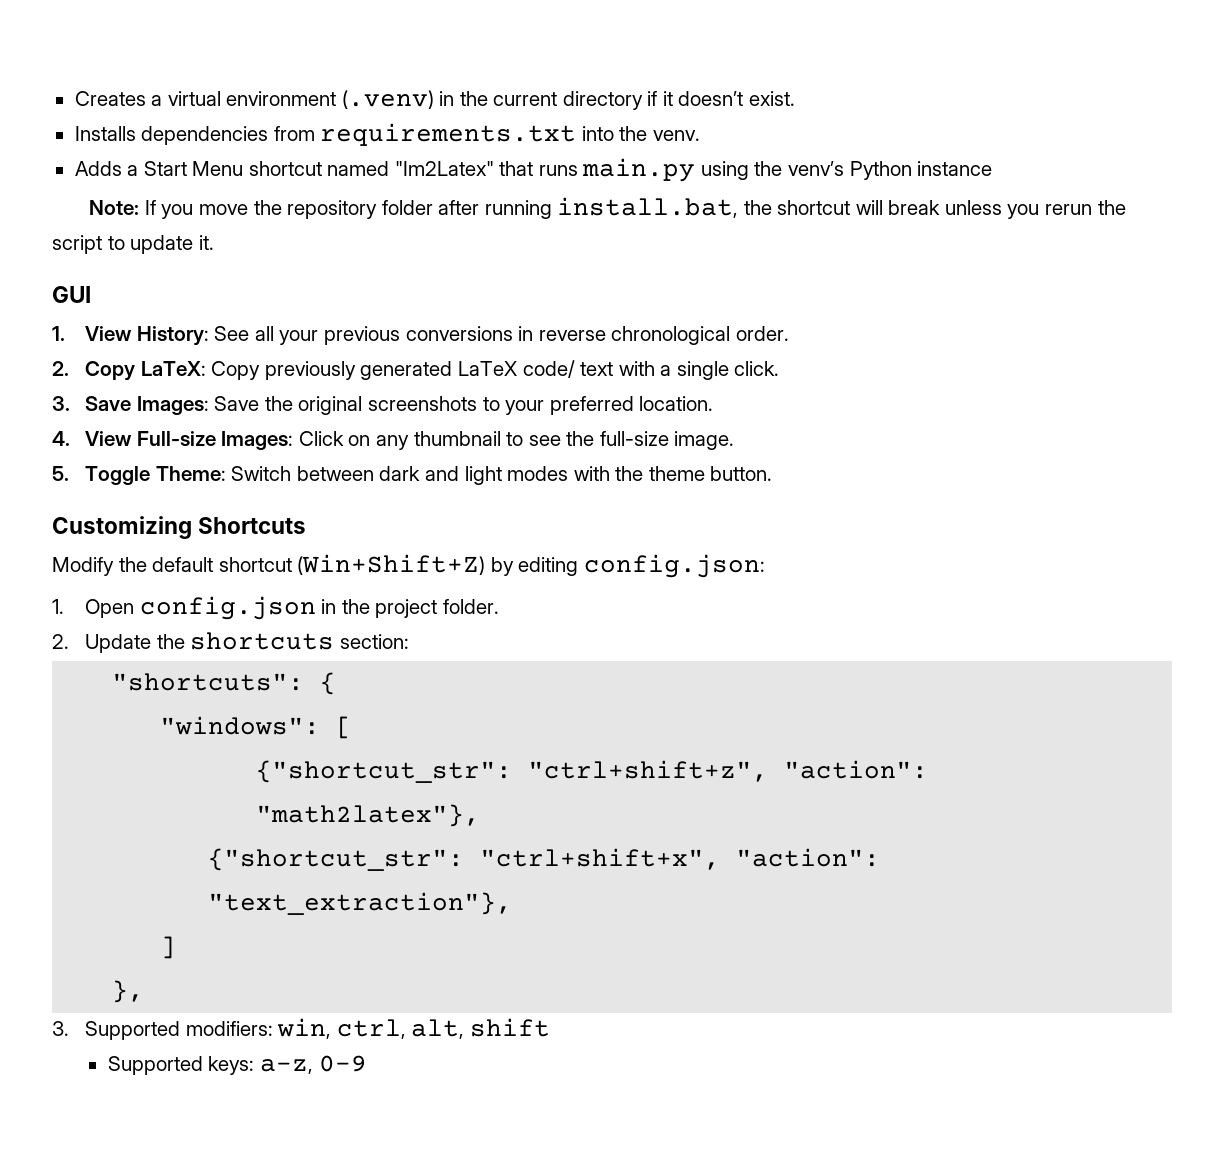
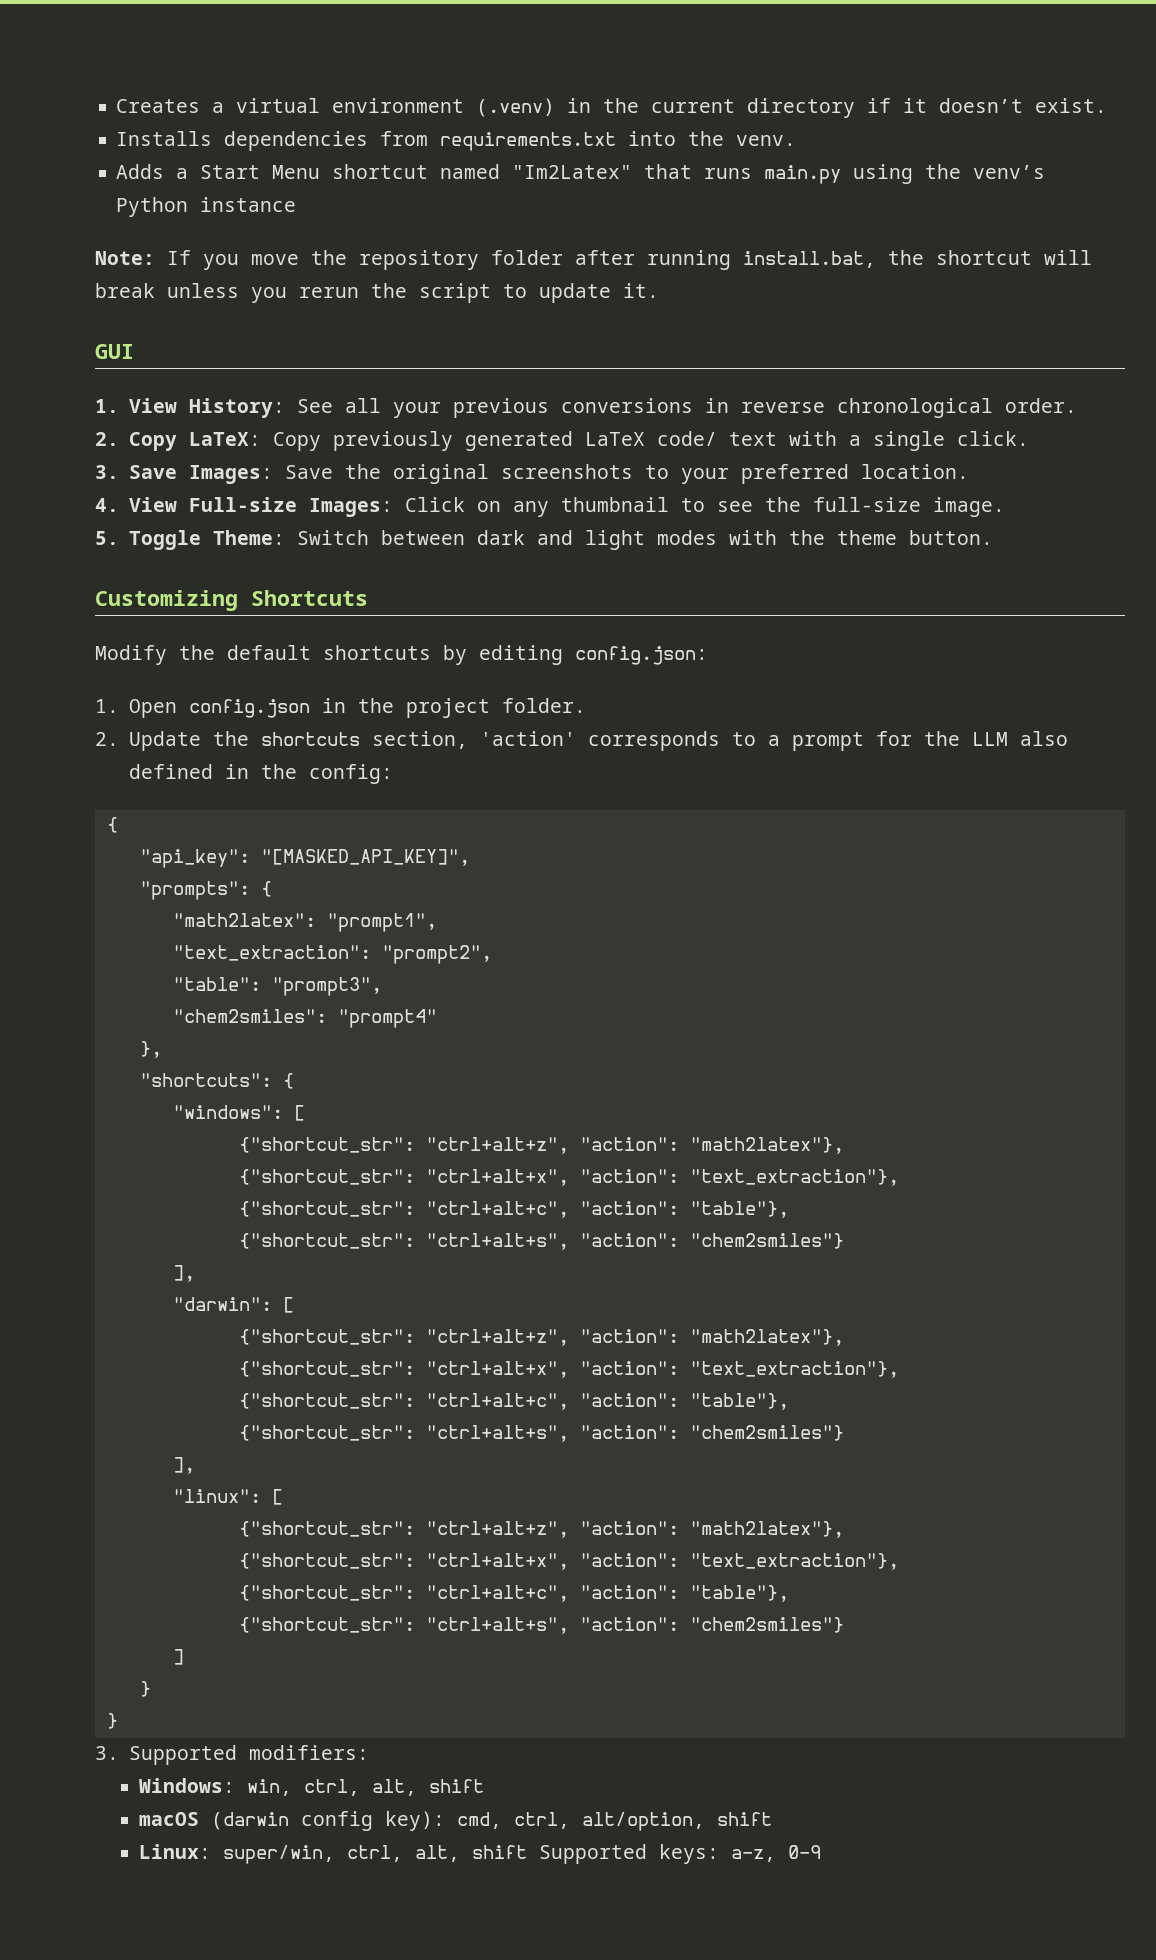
[218,554,486,575] shortcut (Win+Shift+Z) -> [323,645,431,660] shortcuts
[339,634,409,649] section: -> [371,731,1068,751] [128,764,393,784] [106,817,118,833] [139,849,470,868] [139,881,272,900] [172,913,437,932] [172,945,492,964] [172,977,382,996] [172,1009,437,1028] [139,1041,162,1058] section, 'action' corresponds to a prompt for the LLM also defined in the config: // { // "api_key": "[MASKED_API_KEY]", // "prompts": { // "math2latex": "prompt1", // "text_extraction": "prompt2", // "table": "prompt3", // "chem2smiles": "prompt4" // },
[528,760,929,782] [256,804,481,827] [208,848,881,871] [208,892,513,915] "ctrl+shift+z", "action": "math2latex"}, // {"shortcut_str": "ctrl+shift+x", "action": "text_extraction"}, -> [425,1137,844,1154] [238,1169,899,1186] [238,1201,789,1218] [238,1233,844,1250] [172,1265,195,1282] [172,1297,294,1313] [238,1329,844,1346] [238,1361,899,1378] [238,1393,789,1410] [238,1425,844,1442] [172,1457,195,1474] [172,1489,283,1505] [238,1521,844,1538] [238,1553,899,1570] [238,1585,789,1602] [238,1617,844,1634] "ctrl+alt+z", "action": "math2latex"}, // {"shortcut_str": "ctrl+alt+x", "action": "text_extraction"}, // {"shortcut_str": "ctrl+alt+c", "action": "table"}, // {"shortcut_str": "ctrl+alt+s", "action": "chem2smiles"} // ], // "darwin": [ // {"shortcut_str": "ctrl+alt+z", "action": "math2latex"}, // {"shortcut_str": "ctrl+alt+x", "action": "text_extraction"}, // {"shortcut_str": "ctrl+alt+c", "action": "table"}, // {"shortcut_str": "ctrl+alt+s", "action": "chem2smiles"} // ], // "linux": [ // {"shortcut_str": "ctrl+alt+z", "action": "math2latex"}, // {"shortcut_str": "ctrl+alt+x", "action": "text_extraction"}, // {"shortcut_str": "ctrl+alt+c", "action": "table"}, // {"shortcut_str": "ctrl+alt+s", "action": "chem2smiles"}
[112,980,145,1003] }, -> [139,1681,151,1697] [106,1713,118,1729] } // }
(273, 1028) none -> [138,1778,235,1793] // Windows:
(551, 1027) none -> [138,1811,772,1831] [138,1844,527,1864] macOS (darwin config key): cmd, ctrl, alt/option, shift // Linux: super/win, ctrl, alt, shift

